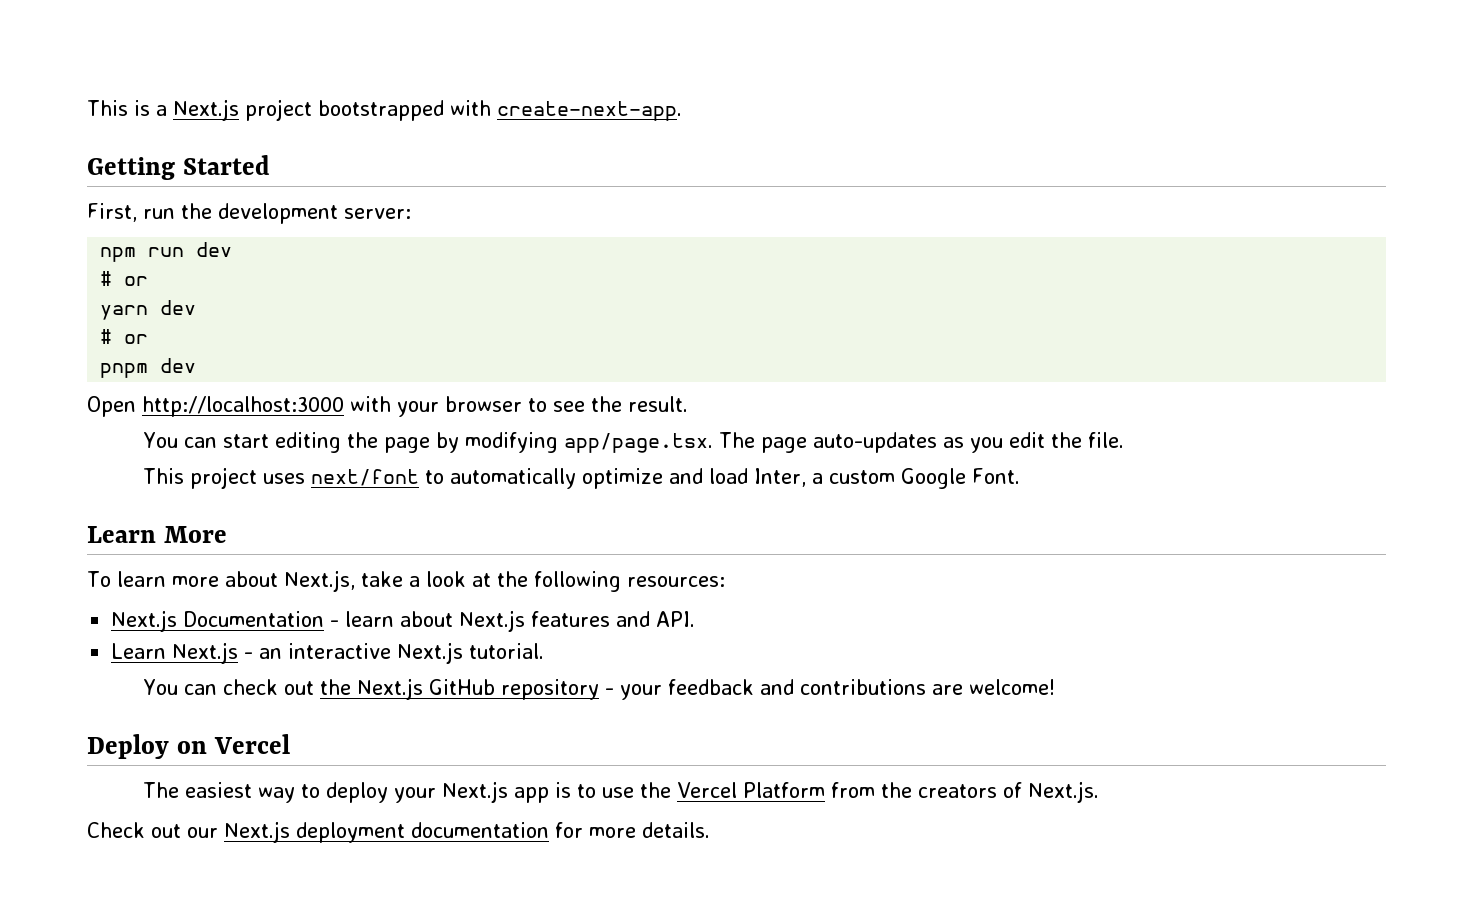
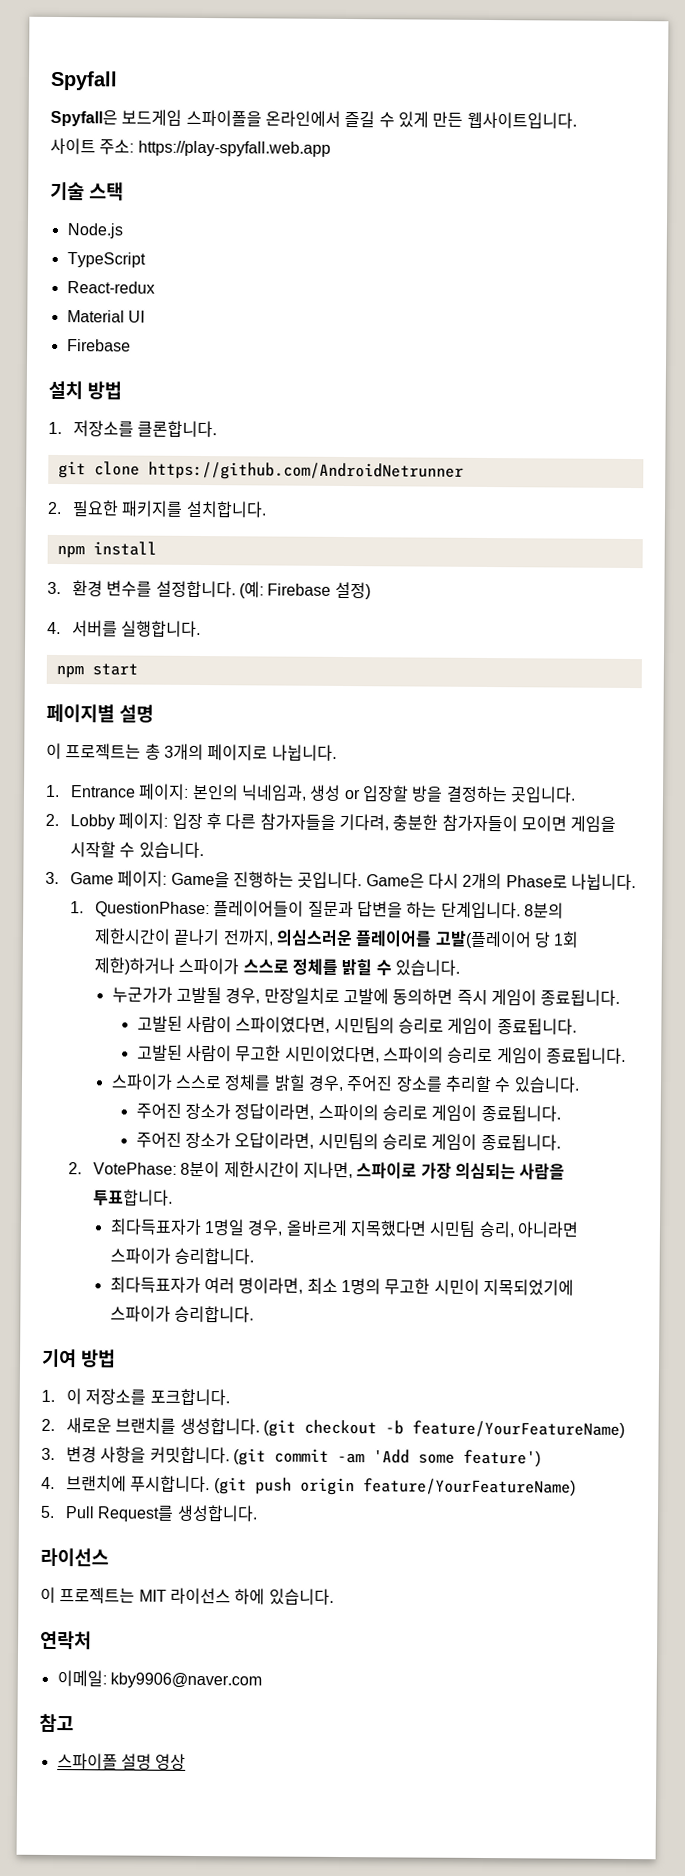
[87,99,682,121] [87,155,270,180] [87,203,411,224] [100,242,233,262] [100,271,149,286] [100,300,197,320] [100,329,149,344] [100,358,197,378] [87,396,688,417] [143,432,1125,453] [143,467,1021,489] [87,526,227,543] [87,570,725,592] [111,610,696,632] [111,642,545,664] [143,678,1056,700] [87,734,290,759] [143,781,1100,803] [87,821,710,843] This is a Next.js project bootstrapped with create-next-app. // Getting Started // First, run the development server: // npm run dev // # or // yarn dev // # or // pnpm dev // Open http://localhost:3000 with your browser to see the result. // You can start editing the page by modifying app/page.tsx. The page auto-updates as you edit the file. // This project uses next/font to automatically optimize and load Inter, a custom Google Font. // Learn More // To learn more about Next.js, take a look at the following resources: // Next.js Documentation - learn about Next.js features and API. // Learn Next.js - an interactive Next.js tutorial. // You can check out the Next.js GitHub repository - your feedback and contributions are welcome! // Deploy on Vercel // The easiest way to deploy your Next.js app is to use the Vercel Platform from the creators of Next.js. // Check out our Next.js deployment documentation for more details. -> [50,70,118,91] [50,108,577,129] [50,137,331,157] [50,181,124,201] [66,223,123,239] [66,252,146,268] [66,281,155,294] [66,310,145,323] [66,339,131,352] [48,380,122,400] [48,420,218,438] [57,460,464,481] [47,500,267,518] [56,541,157,559] [47,580,371,600] [47,620,202,638] [55,663,138,679] [46,703,154,723] [46,742,337,761] [45,783,576,803] [45,812,617,832] [70,841,204,859] [45,870,636,891] [70,900,564,919] [94,928,580,949] [94,957,460,976] [111,986,621,1006] [136,1015,577,1035] [136,1044,626,1064] [110,1073,580,1093] [135,1102,561,1122] [135,1131,561,1151] [68,1160,566,1180] [93,1189,174,1206] [109,1218,579,1238] [109,1247,254,1265] [109,1276,574,1296] [109,1305,254,1323] [41,1348,116,1368] [41,1388,230,1406] [41,1417,625,1438] [41,1446,541,1467] [41,1475,576,1496] [40,1504,258,1522] [40,1547,109,1567] [40,1586,334,1605] [40,1630,92,1650] [56,1670,262,1689] [39,1713,74,1733] [56,1753,187,1770] Spyfall // Spyfall은 보드게임 스파이폴을 온라인에서 즐길 수 있게 만든 웹사이트입니다. // 사이트 주소: https://play-spyfall.web.app // 기술 스택 // Node.js // TypeScript // React-redux // Material UI // Firebase // 설치 방법 // 1. 저장소를 클론합니다. // git clone https://github.com/AndroidNetrunner // 2. 필요한 패키지를 설치합니다. // npm install // 3. 환경 변수를 설정합니다. (예: Firebase 설정) // 4. 서버를 실행합니다. // npm start // 페이지별 설명 // 이 프로젝트는 총 3개의 페이지로 나뉩니다. // 1. Entrance 페이지: 본인의 닉네임과, 생성 or 입장할 방을 결정하는 곳입니다. // 2. Lobby 페이지: 입장 후 다른 참가자들을 기다려, 충분한 참가자들이 모이면 게임을 시작할 수 있습니다. // 3. Game 페이지: Game을 진행하는 곳입니다. Game은 다시 2개의 Phase로 나뉩니다. // 1. QuestionPhase: 플레이어들이 질문과 답변을 하는 단계입니다. 8분의 제한시간이 끝나기 전까지, 의심스러운 플레이어를 고발(플레이어 당 1회 제한)하거나 스파이가 스스로 정체를 밝힐 수 있습니다. // 누군가가 고발될 경우, 만장일치로 고발에 동의하면 즉시 게임이 종료됩니다. // 고발된 사람이 스파이였다면, 시민팀의 승리로 게임이 종료됩니다. // 고발된 사람이 무고한 시민이었다면, 스파이의 승리로 게임이 종료됩니다. // 스파이가 스스로 정체를 밝힐 경우, 주어진 장소를 추리할 수 있습니다. // 주어진 장소가 정답이라면, 스파이의 승리로 게임이 종료됩니다. // 주어진 장소가 오답이라면, 시민팀의 승리로 게임이 종료됩니다. // 2. VotePhase: 8분이 제한시간이 지나면, 스파이로 가장 의심되는 사람을 투표합니다. // 최다득표자가 1명일 경우, 올바르게 지목했다면 시민팀 승리, 아니라면 스파이가 승리합니다. // 최다득표자가 여러 명이라면, 최소 1명의 무고한 시민이 지목되었기에 스파이가 승리합니다. // 기여 방법 // 1. 이 저장소를 포크합니다. // 2. 새로운 브랜치를 생성합니다. (git checkout -b feature/YourFeatureName) // 3. 변경 사항을 커밋합니다. (git commit -am 'Add some feature') // 4. 브랜치에 푸시합니다. (git push origin feature/YourFeatureName) // 5. Pull Request를 생성합니다. // 라이선스 // 이 프로젝트는 MIT 라이선스 하에 있습니다. // 연락처 // 이메일: kby9906@naver.com // 참고 // 스파이폴 설명 영상

